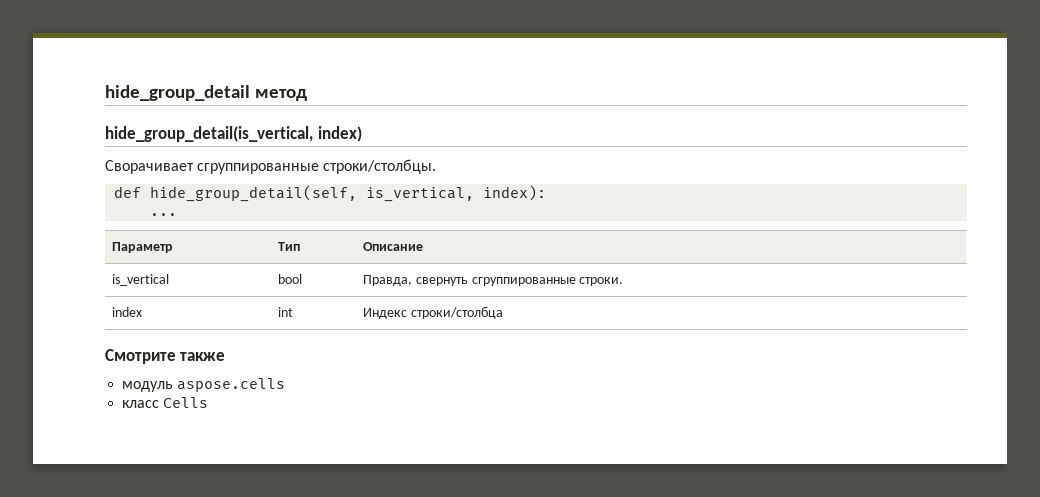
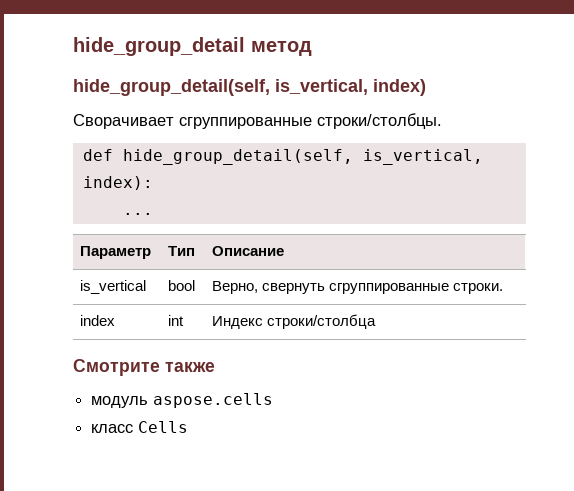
[105,126,313,142] hide_group_detail(is_vertical, -> [73,79,368,96] hide_group_detail(self, is_vertical,
[362,275,412,286] Правда, -> [212,281,259,294] Верно,

